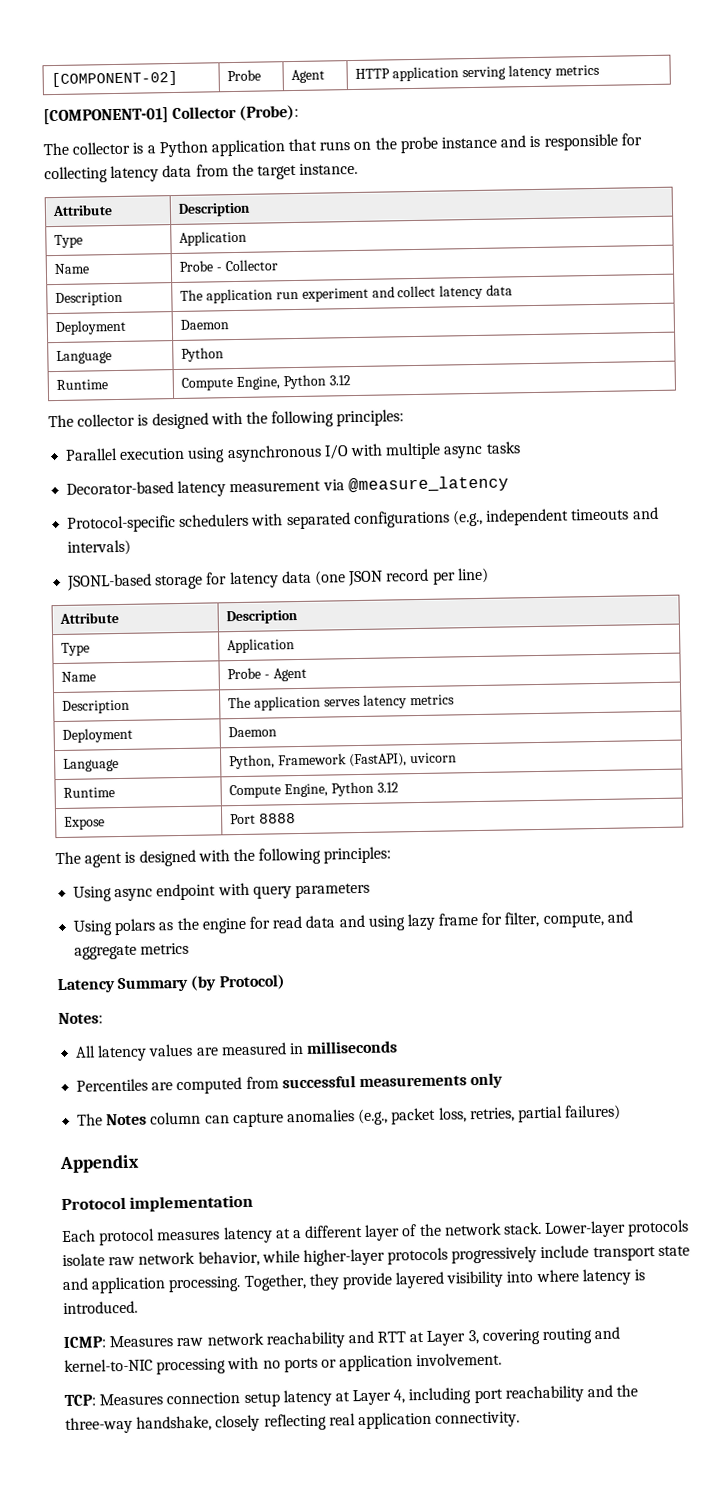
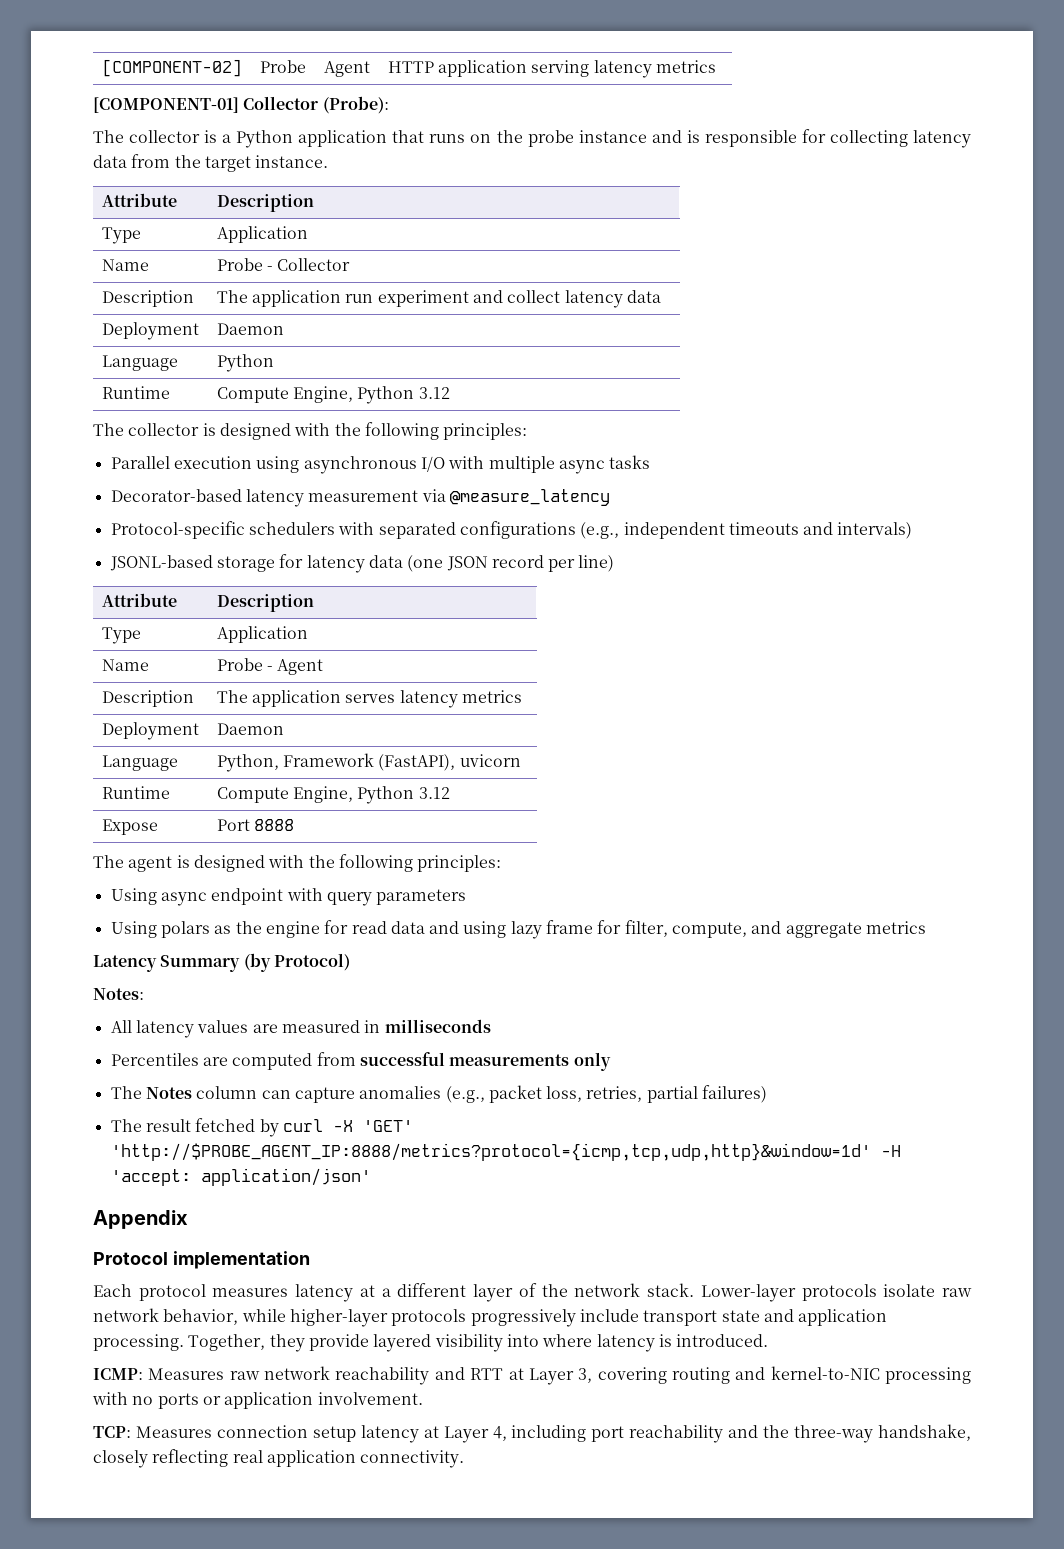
(622, 1112) none -> [110,1118,413,1137] [110,1143,901,1161] [110,1168,371,1186] // The result fetched by curl -X 'GET' 'http://$PROBE_AGENT_IP:8888/metrics?protocol={icmp,tcp,udp,http}&window=1d' -H 'accept: application/json'

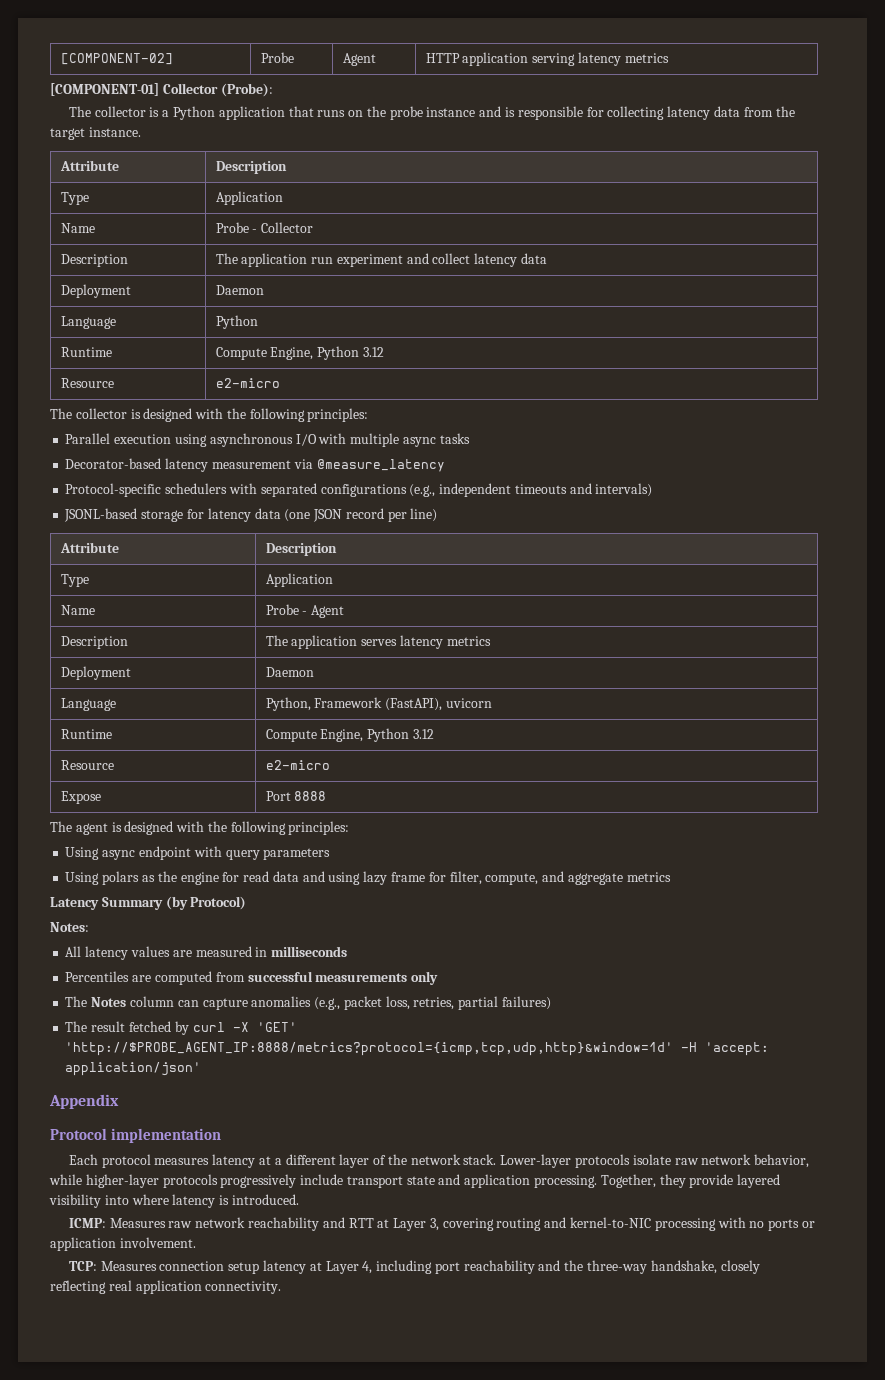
(450, 393) none -> [60,378,114,388] [215,378,280,388] // Resource | e2-micro
(450, 793) none -> [60,760,114,770] [265,760,330,770] // Resource | e2-micro

